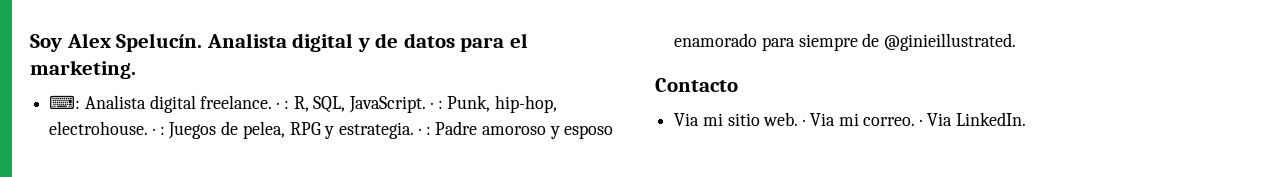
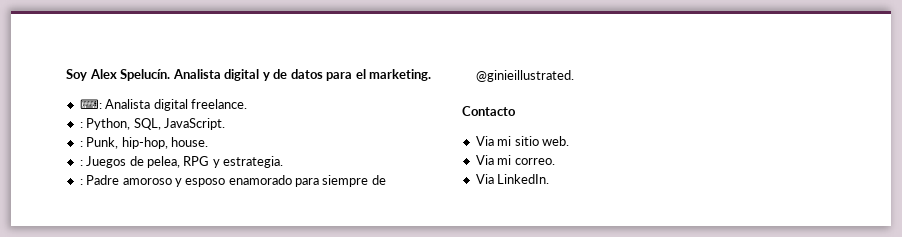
[277,96,309,112] · : R, -> [79,118,131,130] // : Python,
[430,102,433,109] · -> (225, 124) //
[49,121,155,135] electrohouse. · -> [170,137,208,147] house. //
[418,128,421,135] · -> (283, 162) //
[803,119,806,126] · -> (569, 141) //
[920,119,923,126] · -> (555, 161) //

